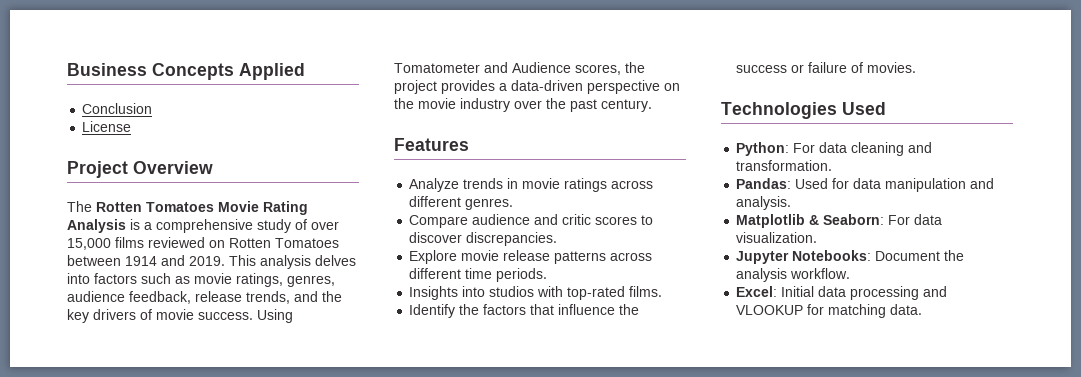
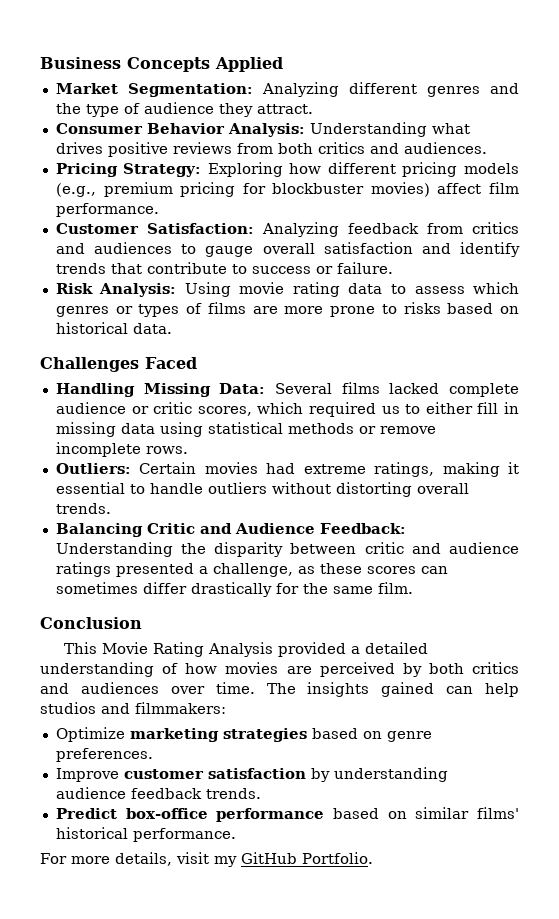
[82,103,153,114] [82,121,132,132] [67,161,213,178] [67,201,308,215] [67,219,339,233] [67,237,339,250] [67,255,356,269] [67,273,335,287] [67,291,342,304] [67,309,293,323] [394,62,645,75] [394,80,680,94] [394,98,652,112] [394,138,469,151] [409,178,654,192] [409,196,514,210] [409,214,654,228] [409,232,558,246] [409,250,653,264] [409,268,548,282] [409,286,663,300] [409,304,640,318] [736,62,917,73] [721,102,886,119] [736,142,933,156] [736,160,833,171] [736,178,995,192] [736,196,792,210] [736,214,943,228] [736,232,818,243] [736,250,965,264] [736,268,851,282] [736,286,948,300] [736,304,923,318] Conclusion // License // Project Overview // The Rotten Tomatoes Movie Rating Analysis is a comprehensive study of over 15,000 films reviewed on Rotten Tomatoes between 1914 and 2019. This analysis delves into factors such as movie ratings, genres, audience feedback, release trends, and the key drivers of movie success. Using Tomatometer and Audience scores, the project provides a data-driven perspective on the movie industry over the past century. // Features // Analyze trends in movie ratings across different genres. // Compare audience and critic scores to discover discrepancies. // Explore movie release patterns across different time periods. // Insights into studios with top-rated films. // Identify the factors that influence the success or failure of movies. // Technologies Used // Python: For data cleaning and transformation. // Pandas: Used for data manipulation and analysis. // Matplotlib & Seaborn: For data visualization. // Jupyter Notebooks: Document the analysis workflow. // Excel: Initial data processing and VLOOKUP for matching data. -> [55,82,519,97] [55,102,313,117] [55,122,470,137] [55,142,487,157] [55,162,519,177] [55,182,519,197] [55,203,159,217] [55,222,519,237] [55,242,520,257] [55,262,393,274] [55,282,520,297] [55,302,519,317] [55,322,172,334] [40,357,197,372] [55,382,519,397] [55,402,520,417] [55,422,436,437] [55,442,188,457] [55,462,520,477] [55,482,469,497] [55,503,111,514] [55,523,406,537] [55,542,519,557] [55,562,448,577] [55,582,413,597] [40,617,142,629] [64,642,429,657] [40,662,519,677] [40,682,519,697] [40,702,226,714] [55,727,432,742] [55,748,153,762] [55,767,448,782] [55,787,261,799] [55,807,519,822] [55,827,236,842] [40,852,373,867] Market Segmentation: Analyzing different genres and the type of audience they attract. // Consumer Behavior Analysis: Understanding what drives positive reviews from both critics and audiences. // Pricing Strategy: Exploring how different pricing models (e.g., premium pricing for blockbuster movies) affect film performance. // Customer Satisfaction: Analyzing feedback from critics and audiences to gauge overall satisfaction and identify trends that contribute to success or failure. // Risk Analysis: Using movie rating data to assess which genres or types of films are more prone to risks based on historical data. // Challenges Faced // Handling Missing Data: Several films lacked complete audience or critic scores, which required us to either fill in missing data using statistical methods or remove incomplete rows. // Outliers: Certain movies had extreme ratings, making it essential to handle outliers without distorting overall trends. // Balancing Critic and Audience Feedback: Understanding the disparity between critic and audience ratings presented a challenge, as these scores can sometimes differ drastically for the same film. // Conclusion // This Movie Rating Analysis provided a detailed understanding of how movies are perceived by both critics and audiences over time. The insights gained can help studios and filmmakers: // Optimize marketing strategies based on genre preferences. // Improve customer satisfaction by understanding audience feedback trends. // Predict box-office performance based on similar films' historical performance. // For more details, visit my GitHub Portfolio.

